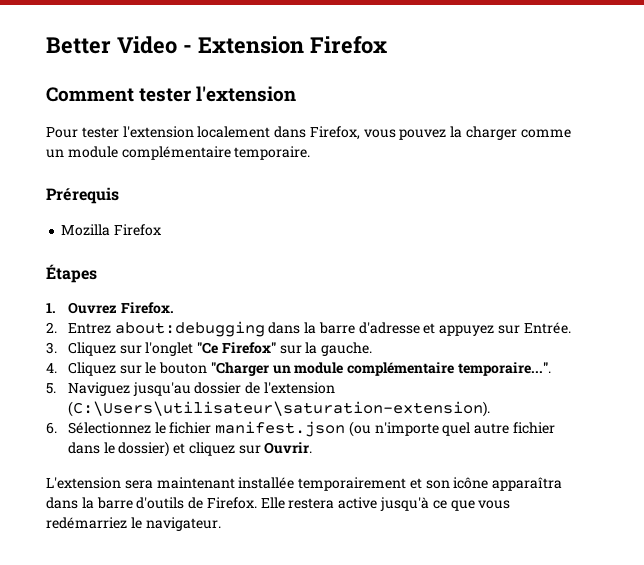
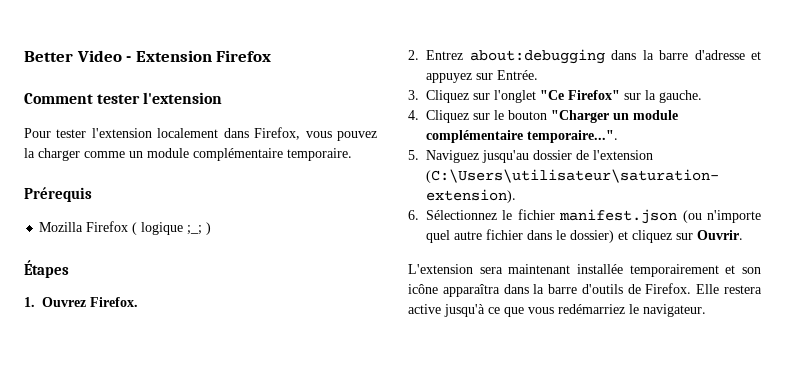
(162, 230) none -> [132,222,212,235] ( logique ;_; )

